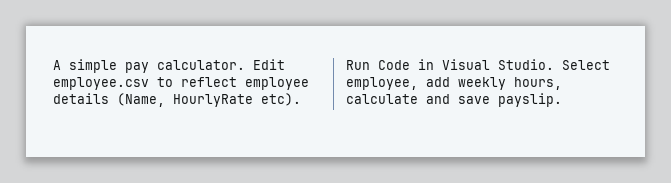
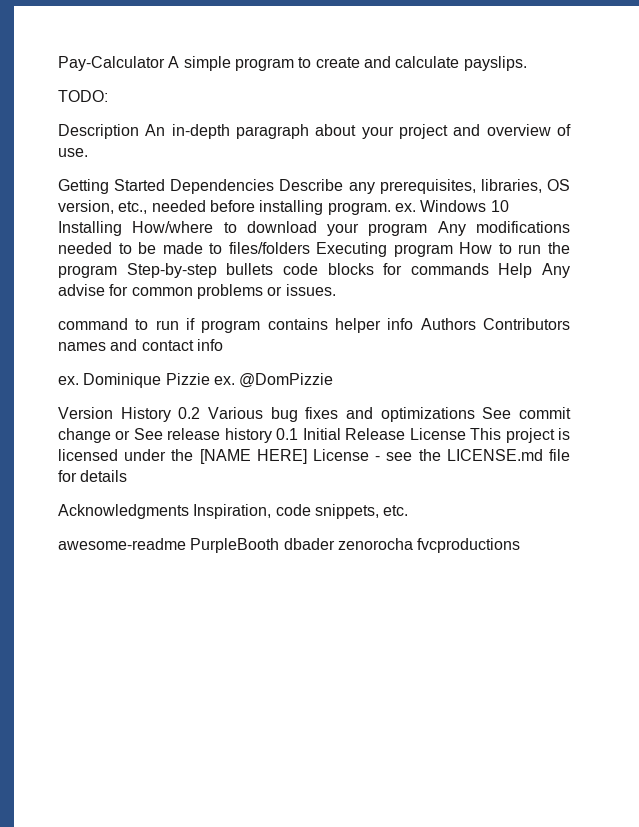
(53, 65) none -> [58,56,165,71] Pay-Calculator
[125,59,285,73] [53,77,309,90] [53,93,301,107] [346,59,610,70] [346,77,562,90] [346,93,562,107] pay calculator. Edit employee.csv to reflect employee details (Name, HourlyRate etc). Run Code in Visual Studio. Select employee, add weekly hours, calculate and save payslip. -> [234,56,527,71] [58,90,108,102] [58,124,571,139] [58,148,88,157] [58,179,571,194] [58,200,509,215] [58,221,570,236] [58,242,571,257] [58,263,570,278] [58,284,336,299] [58,318,570,333] [58,339,223,351] [58,373,334,388] [58,407,571,422] [58,428,570,443] [58,449,570,464] [58,470,128,482] [58,504,409,519] [58,538,521,553] program to create and calculate payslips. // TODO: // Description An in-depth paragraph about your project and overview of use. // Getting Started Dependencies Describe any prerequisites, libraries, OS version, etc., needed before installing program. ex. Windows 10 Installing How/where to download your program Any modifications needed to be made to files/folders Executing program How to run the program Step-by-step bullets code blocks for commands Help Any advise for common problems or issues. // command to run if program contains helper info Authors Contributors names and contact info // ex. Dominique Pizzie ex. @DomPizzie // Version History 0.2 Various bug fixes and optimizations See commit change or See release history 0.1 Initial Release License This project is licensed under the [NAME HERE] License - see the LICENSE.md file for details // Acknowledgments Inspiration, code snippets, etc. // awesome-readme PurpleBooth dbader zenorocha fvcproductions

